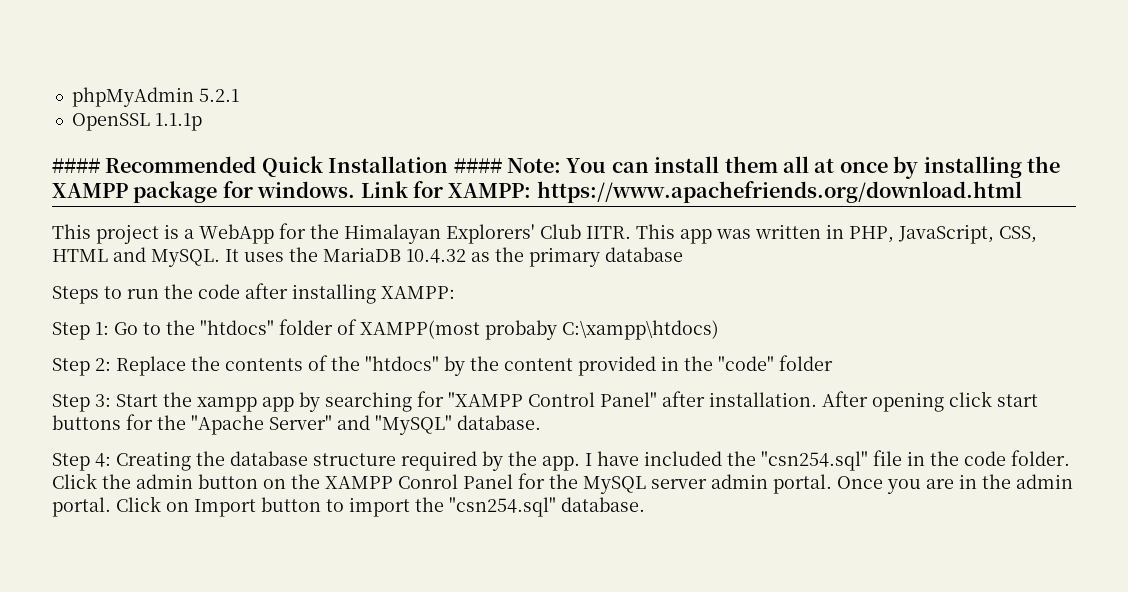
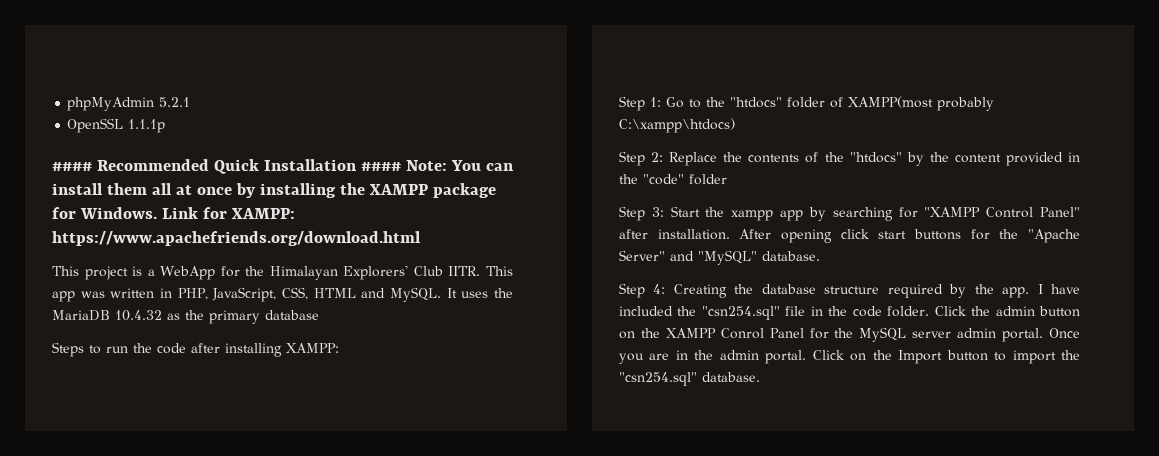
[257,181,356,198] windows. -> [79,207,157,219] Windows.
[485,320,557,340] probaby -> [937,97,994,111] probably
(189, 507) none -> [872,350,892,360] the

